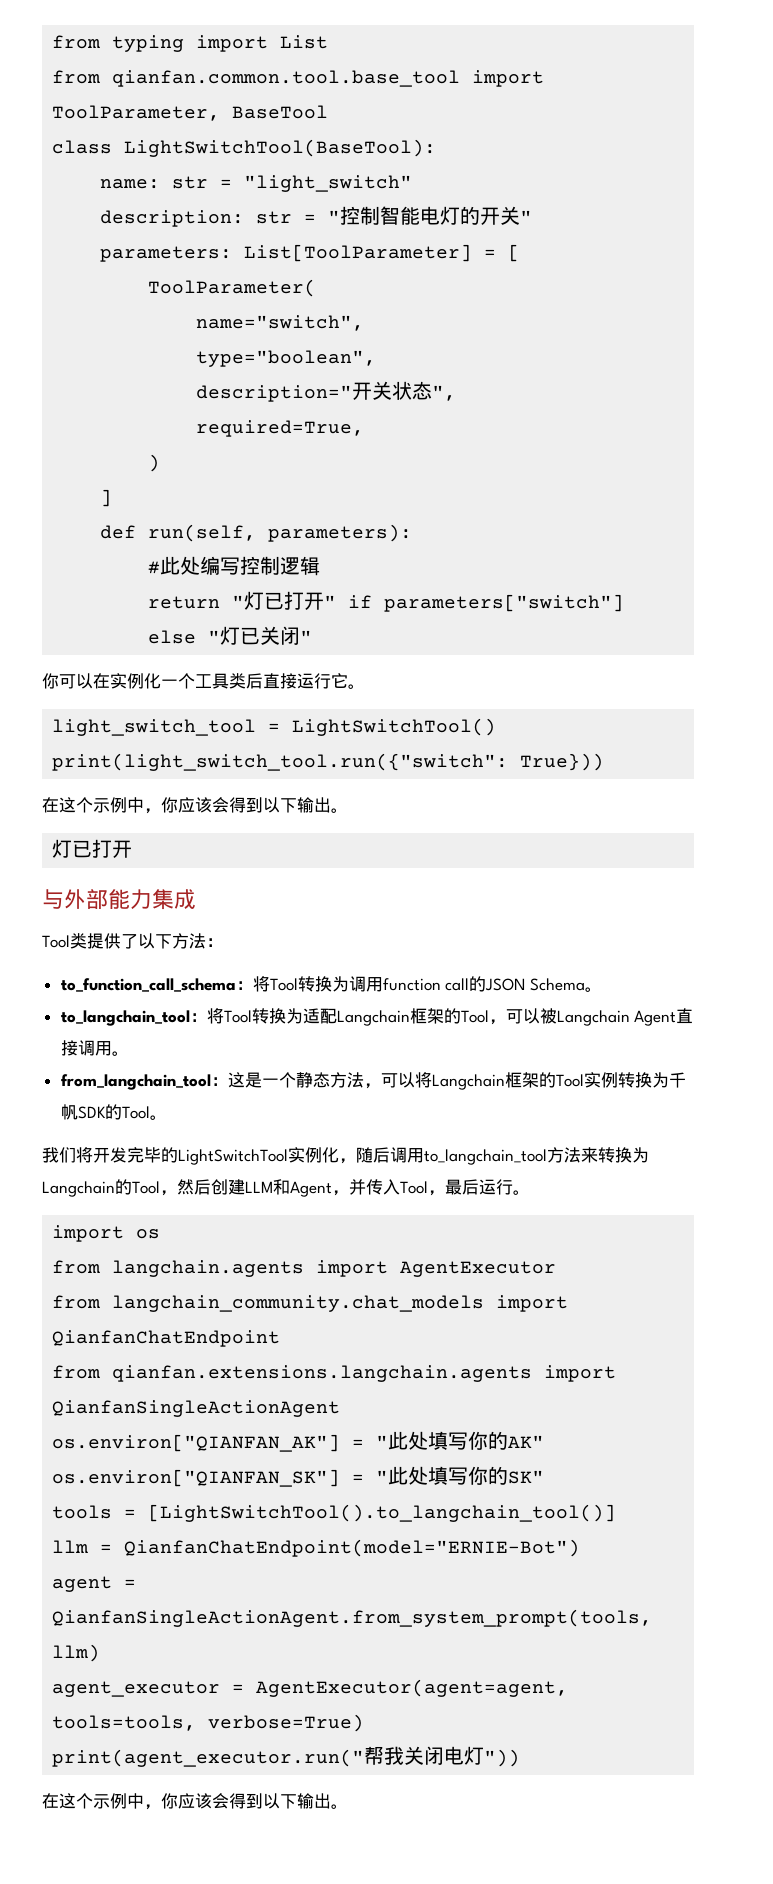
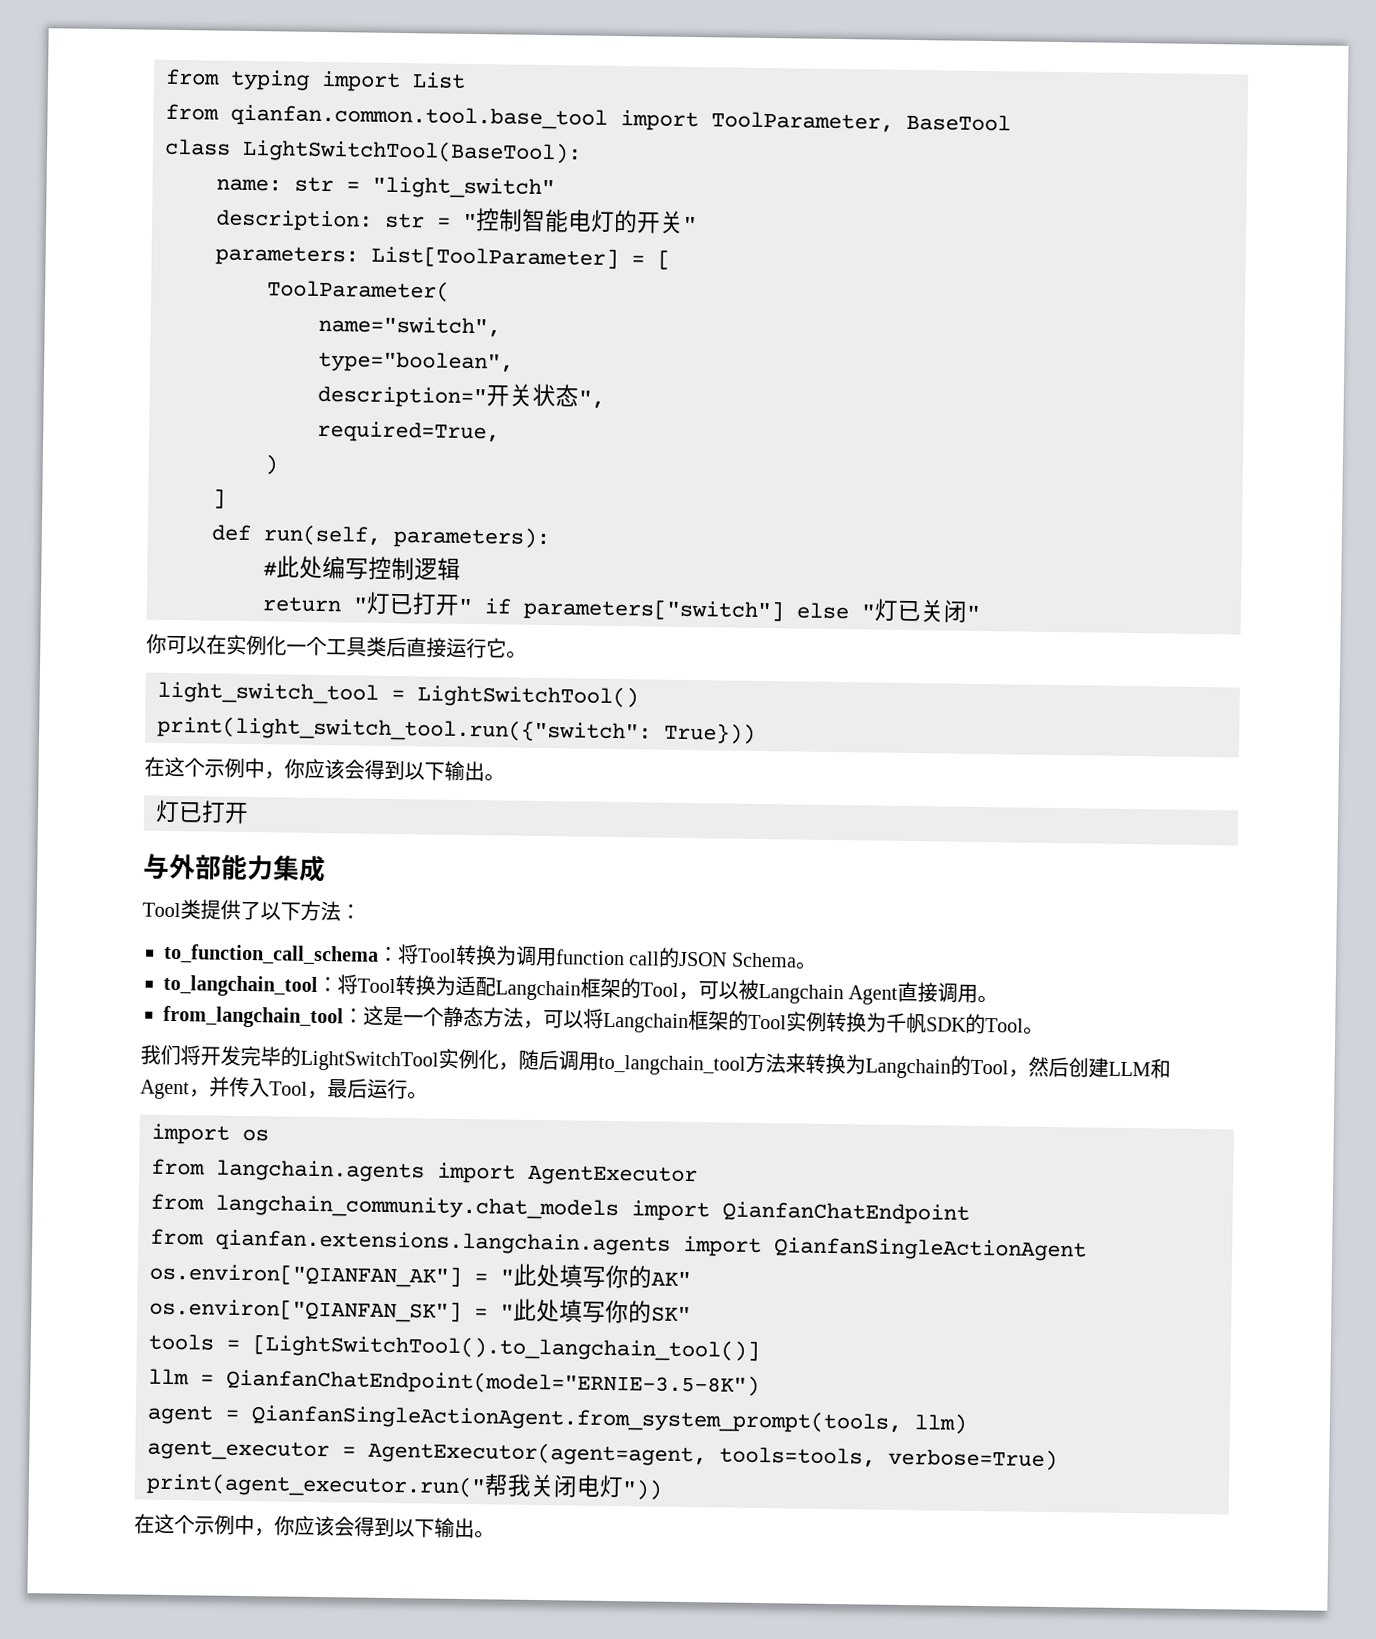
[124,1539,581,1557] QianfanChatEndpoint(model="ERNIE-Bot") -> [226,1368,760,1398] QianfanChatEndpoint(model="ERNIE-3.5-8K")

